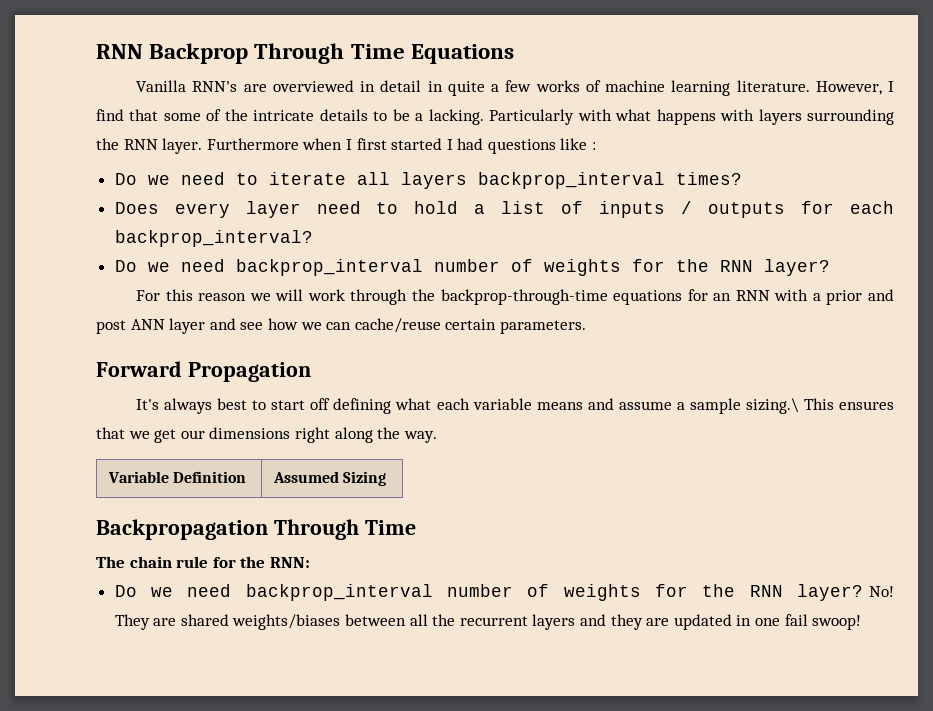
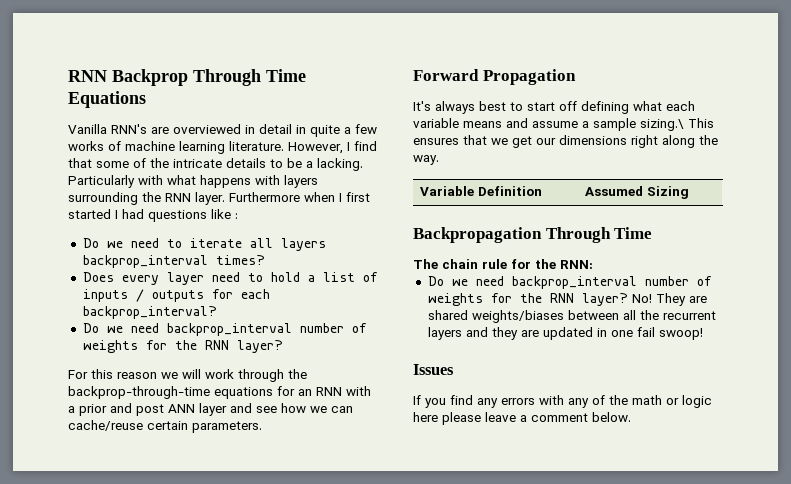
(862, 622) none -> [413,364,454,375] [413,395,712,408] [413,412,631,425] // Issues // If you find any errors with any of the math or logic here please leave a comment below.

